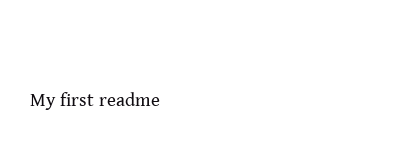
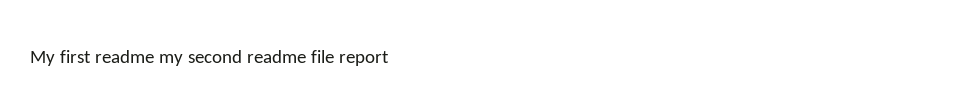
(160, 99) none -> [158,50,389,66] my second readme file report

